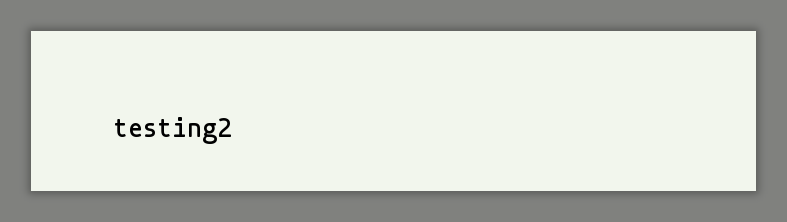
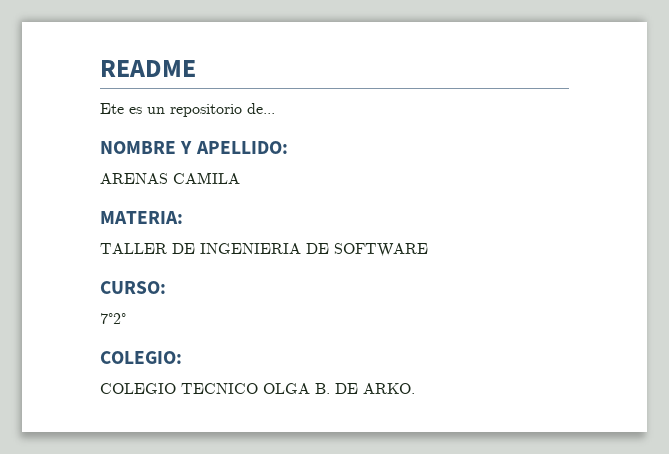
[113,117,232,144] testing2 -> [100,60,196,77] [100,103,275,117] [100,141,288,154] [100,172,240,184] [100,211,183,224] [100,243,428,257] [100,281,166,294] [100,313,126,324] [100,351,182,364] [100,383,415,394] README // Ete es un repositorio de... // NOMBRE Y APELLIDO: // ARENAS CAMILA // MATERIA: // TALLER DE INGENIERIA DE SOFTWARE // CURSO: // 7°2° // COLEGIO: // COLEGIO TECNICO OLGA B. DE ARKO.

